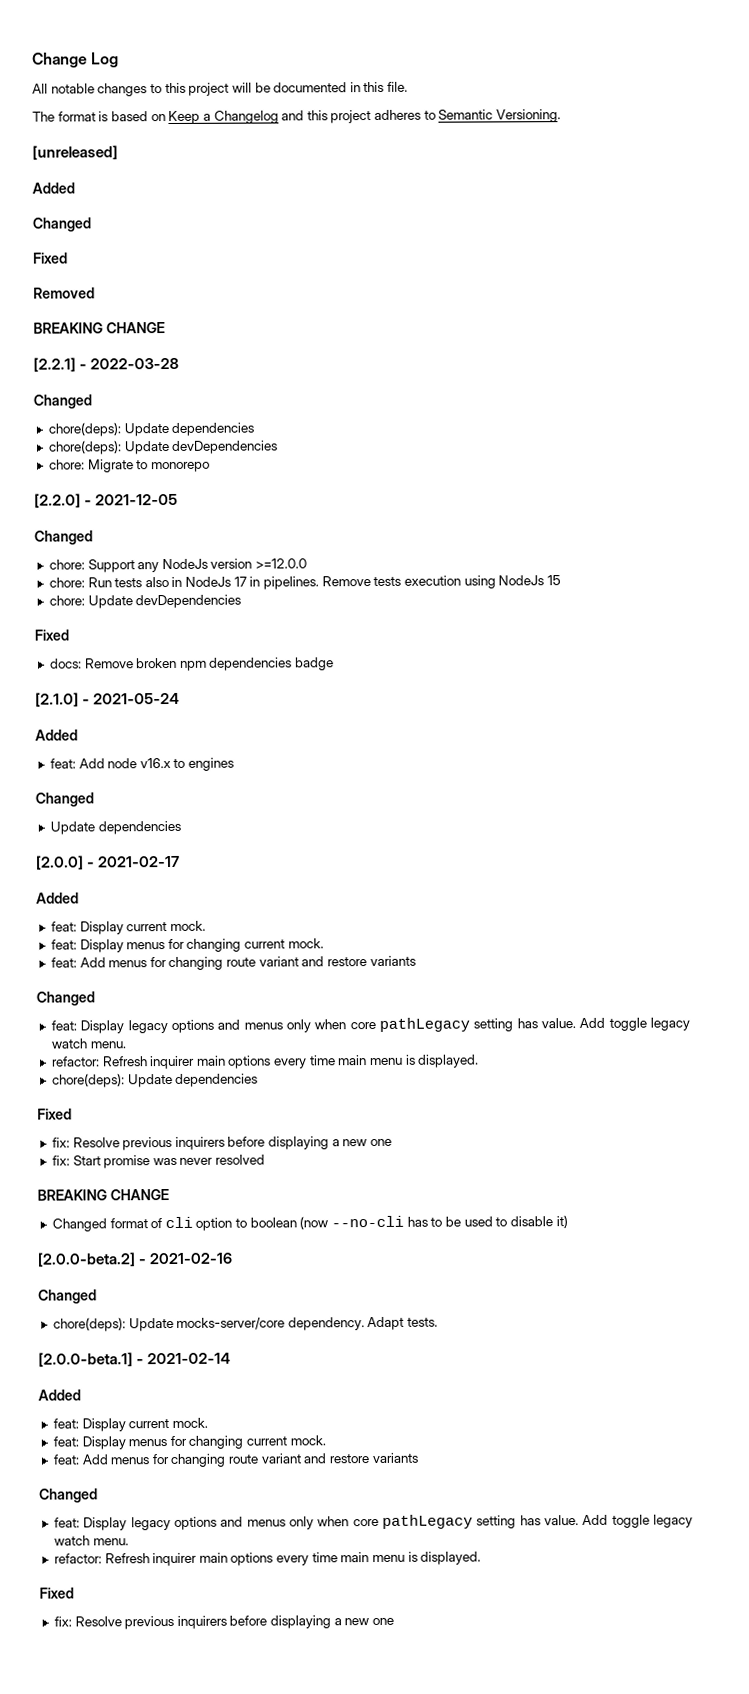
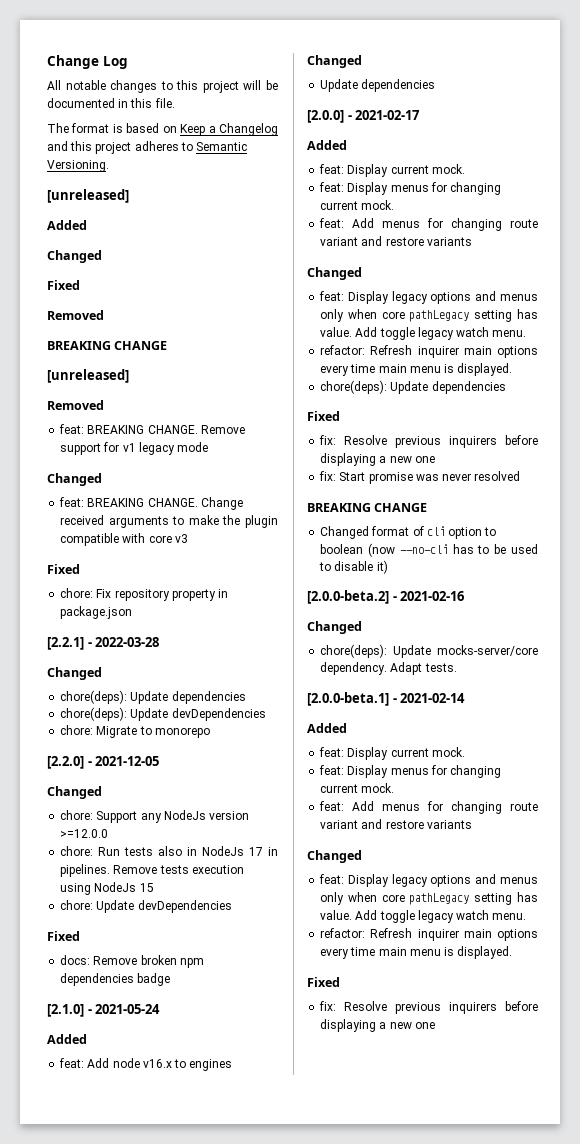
(165, 328) none -> [47,369,129,383] [47,400,104,410] [59,424,245,434] [60,442,209,455] [47,473,102,486] [59,497,243,510] [60,515,278,528] [60,533,188,546] [47,564,80,574] [60,588,229,601] [60,606,133,619] // [unreleased] // Removed // feat: BREAKING CHANGE. Remove support for v1 legacy mode // Changed // feat: BREAKING CHANGE. Change received arguments to make the plugin compatible with core v3 // Fixed // chore: Fix repository property in package.json

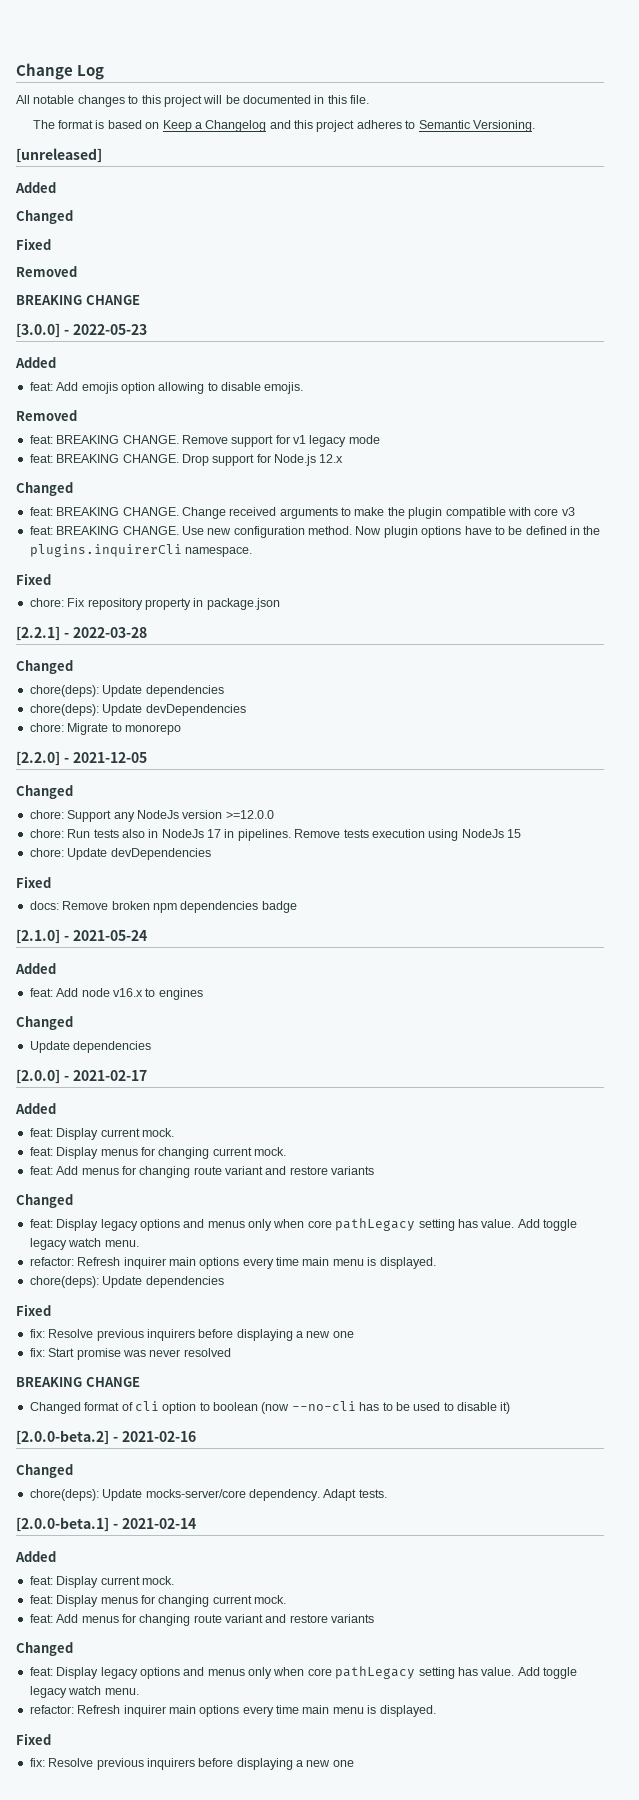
[47,369,129,383] [unreleased] -> [16,323,147,338] [15,357,56,368] [29,382,304,394] [3.0.0] - 2022-05-23 // Added // feat: Add emojis option allowing to disable emojis.
(209, 447) none -> [29,454,344,466] // feat: BREAKING CHANGE. Drop support for Node.js 12.x
(188, 538) none -> [29,526,601,538] [29,544,253,557] // feat: BREAKING CHANGE. Use new configuration method. Now plugin options have to be defined in the plugins.inquirerCli namespace.

